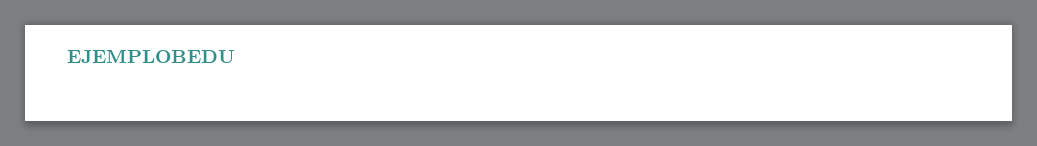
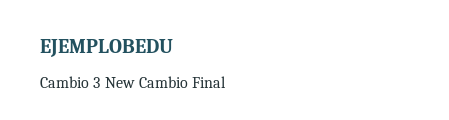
(235, 56) none -> [40,76,227,88] // Cambio 3 New Cambio Final

